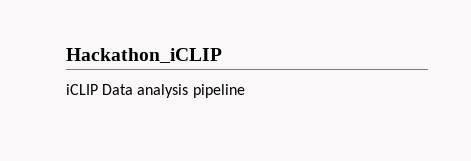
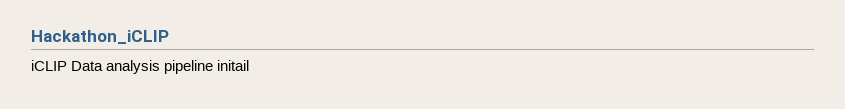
(245, 91) none -> [217,60,250,71] initail

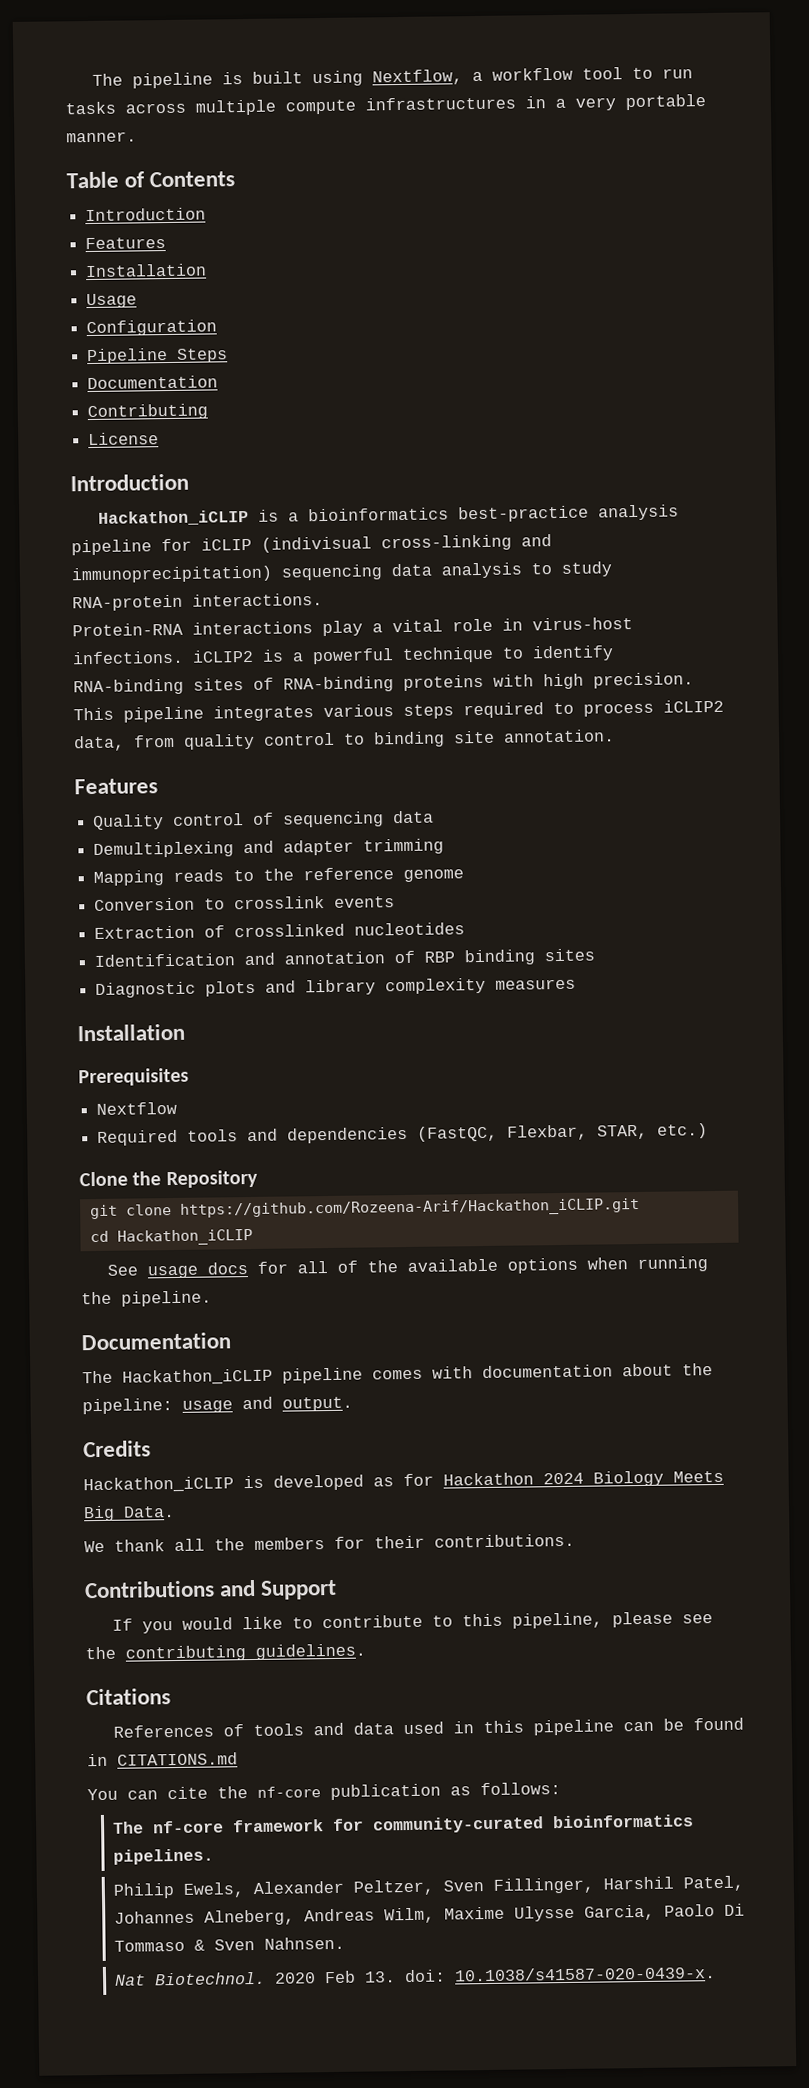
[31,30,169,44] [31,60,250,74] Hackathon_iCLIP // iCLIP Data analysis pipeline initail -> [92,67,694,89] [65,94,706,116] [66,131,137,143] [66,171,236,189] [85,207,207,222] [85,237,167,250] [85,263,208,278] [86,293,138,309] [86,319,218,337] [86,347,229,365] [87,375,219,390] [87,403,209,421] [88,432,160,446] [70,473,189,492] [98,504,680,526] [71,534,552,556] [71,561,612,584] [72,593,323,612] [72,617,633,637] [72,645,614,665] [73,672,694,696] [73,699,724,723] [73,729,615,752] [74,778,158,795] [93,810,435,831] [93,838,445,859] [93,867,465,886] [94,896,396,911] [94,922,466,939] [94,948,596,967] [95,977,577,998] [77,1023,185,1042] [78,1067,189,1087] [96,1101,178,1115] [97,1123,709,1146] [79,1169,258,1189] [89,1197,640,1220] [89,1228,253,1246] [107,1256,709,1279] [81,1290,212,1307] [81,1332,231,1351] [82,1363,713,1386] [82,1396,353,1415] [83,1440,151,1458] [83,1470,724,1494] [83,1505,175,1522] [84,1533,575,1553] [84,1579,338,1600] [112,1611,714,1634] [85,1643,366,1662] [86,1688,171,1706] [113,1717,745,1738] [87,1752,238,1767] [87,1782,561,1801] [112,1814,694,1834] [112,1848,214,1865] [112,1875,744,1899] [113,1903,745,1926] [113,1936,345,1952] [113,1966,716,1986] The pipeline is built using Nextflow, a workflow tool to run tasks across multiple compute infrastructures in a very portable manner. // Table of Contents // Introduction // Features // Installation // Usage // Configuration // Pipeline Steps // Documentation // Contributing // License // Introduction // Hackathon_iCLIP is a bioinformatics best-practice analysis pipeline for iCLIP (indivisual cross-linking and immunoprecipitation) sequencing data analysis to study RNA-protein interactions. // Protein-RNA interactions play a vital role in virus-host infections. iCLIP2 is a powerful technique to identify RNA-binding sites of RNA-binding proteins with high precision. This pipeline integrates various steps required to process iCLIP2 data, from quality control to binding site annotation. // Features // Quality control of sequencing data // Demultiplexing and adapter trimming // Mapping reads to the reference genome // Conversion to crosslink events // Extraction of crosslinked nucleotides // Identification and annotation of RBP binding sites // Diagnostic plots and library complexity measures // Installation // Prerequisites // Nextflow // Required tools and dependencies (FastQC, Flexbar, STAR, etc.) // Clone the Repository // git clone https://github.com/Rozeena-Arif/Hackathon_iCLIP.git // cd Hackathon_iCLIP // See usage docs for all of the available options when running the pipeline. // Documentation // The Hackathon_iCLIP pipeline comes with documentation about the pipeline: usage and output. // Credits // Hackathon_iCLIP is developed as for Hackathon 2024 Biology Meets Big Data. // We thank all the members for their contributions. // Contributions and Support // If you would like to contribute to this pipeline, please see the contributing guidelines. // Citations // References of tools and data used in this pipeline can be found in CITATIONS.md // You can cite the nf-core publication as follows: // The nf-core framework for community-curated bioinformatics pipelines. // Philip Ewels, Alexander Peltzer, Sven Fillinger, Harshil Patel, Johannes Alneberg, Andreas Wilm, Maxime Ulysse Garcia, Paolo Di Tommaso & Sven Nahnsen. // Nat Biotechnol. 2020 Feb 13. doi: 10.1038/s41587-020-0439-x.

